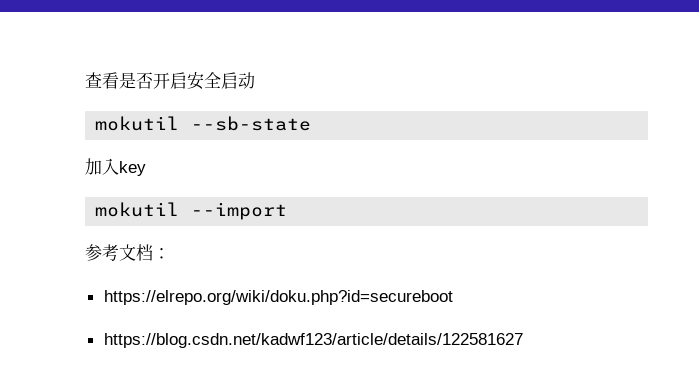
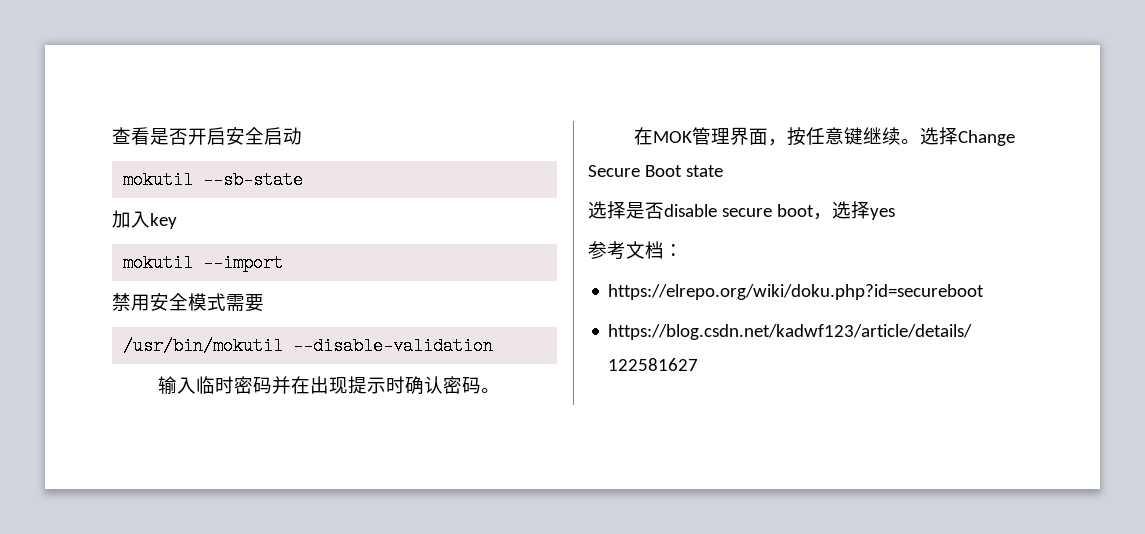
(288, 211) none -> [112,293,264,312] [123,337,494,355] [157,376,500,395] [633,127,1015,146] [588,165,723,177] [588,201,895,220] // 禁用安全模式需要 // /usr/bin/mokutil --disable-validation // 输入临时密码并在出现提示时确认密码。 // 在MOK管理界面，按任意键继续。选择Change Secure Boot state // 选择是否disable secure boot，选择yes

